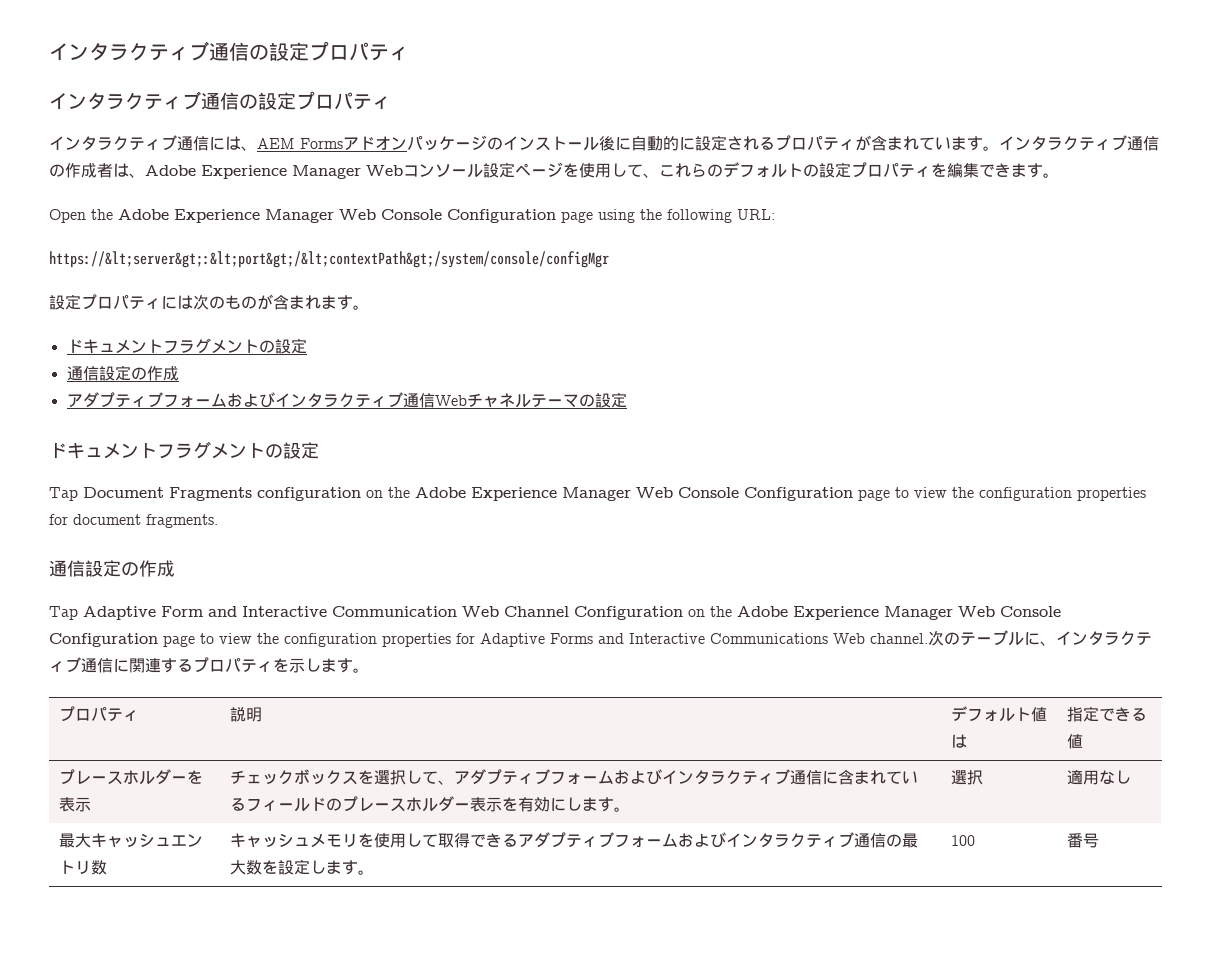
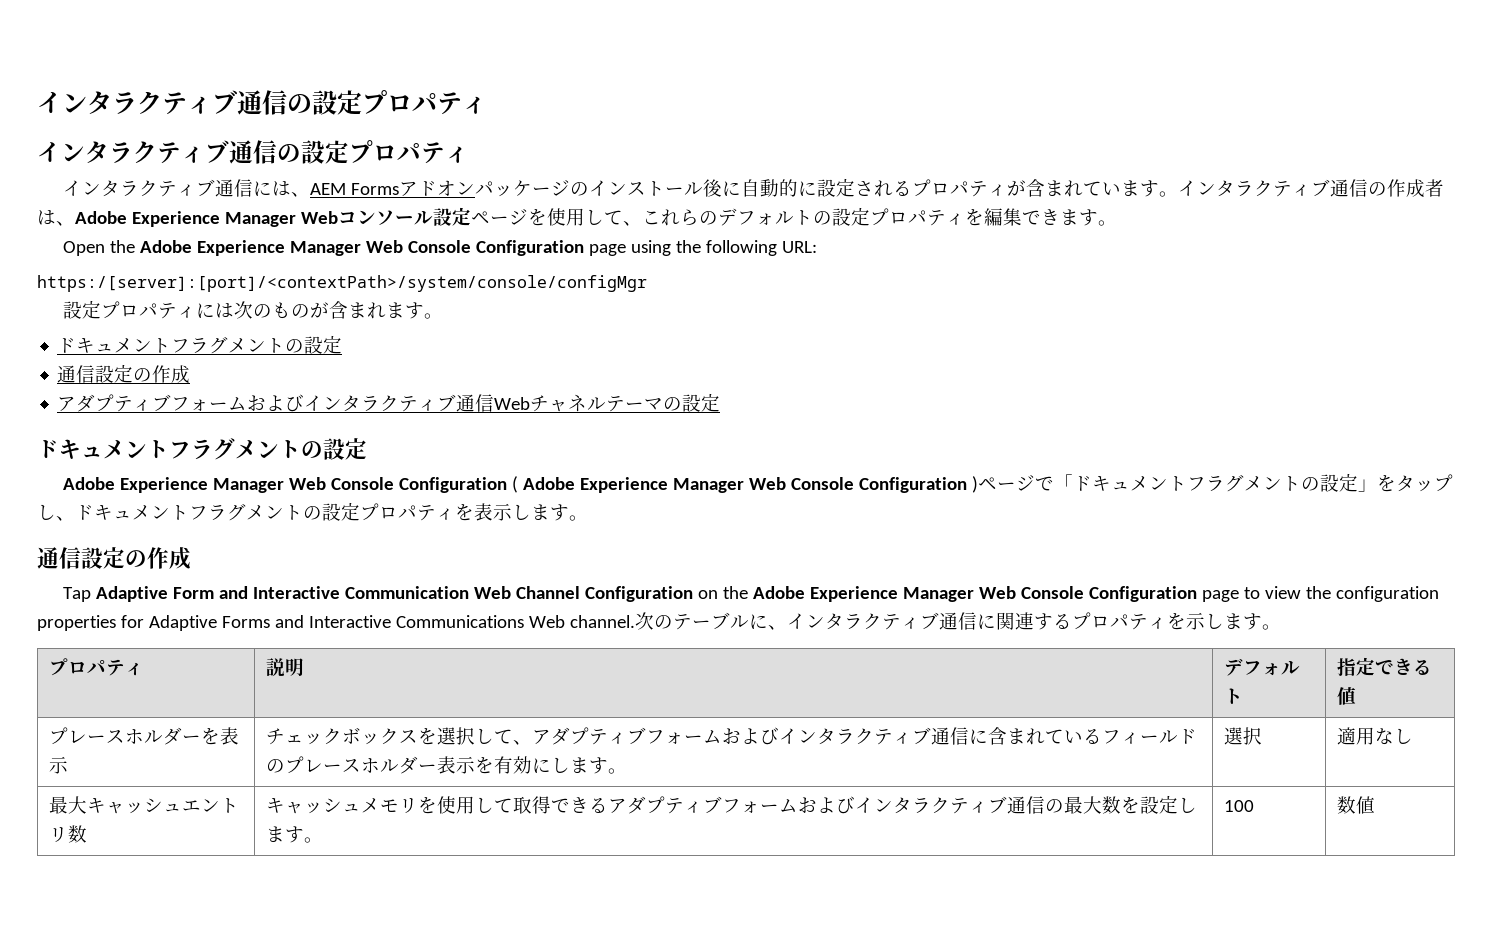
[49,251,609,268] https://&lt;server&gt;:&lt;port&gt;/&lt;contextPath&gt;/system/console/configMgr -> [37,275,647,292] https:/[server]:[port]/<contextPath>/system/console/configMgr
[49,487,1146,501] [49,514,218,528] Tap Document Fragments configuration on the Adobe Experience Manager Web Console Configuration page to view the configuration properties for document fragments. -> [63,473,1454,493] [37,502,588,521] Adobe Experience Manager Web Console Configuration ( Adobe Experience Manager Web Console Configuration )ページで「ドキュメントフラグメントの設定」をタップし、ドキュメントフラグメントの設定プロパティを表示します。
[1030,707,1047,722] [950,734,967,748] 値は -> (1243, 696) none
[1066,833,1099,848] 番号 -> [1336,796,1375,814] 数値

